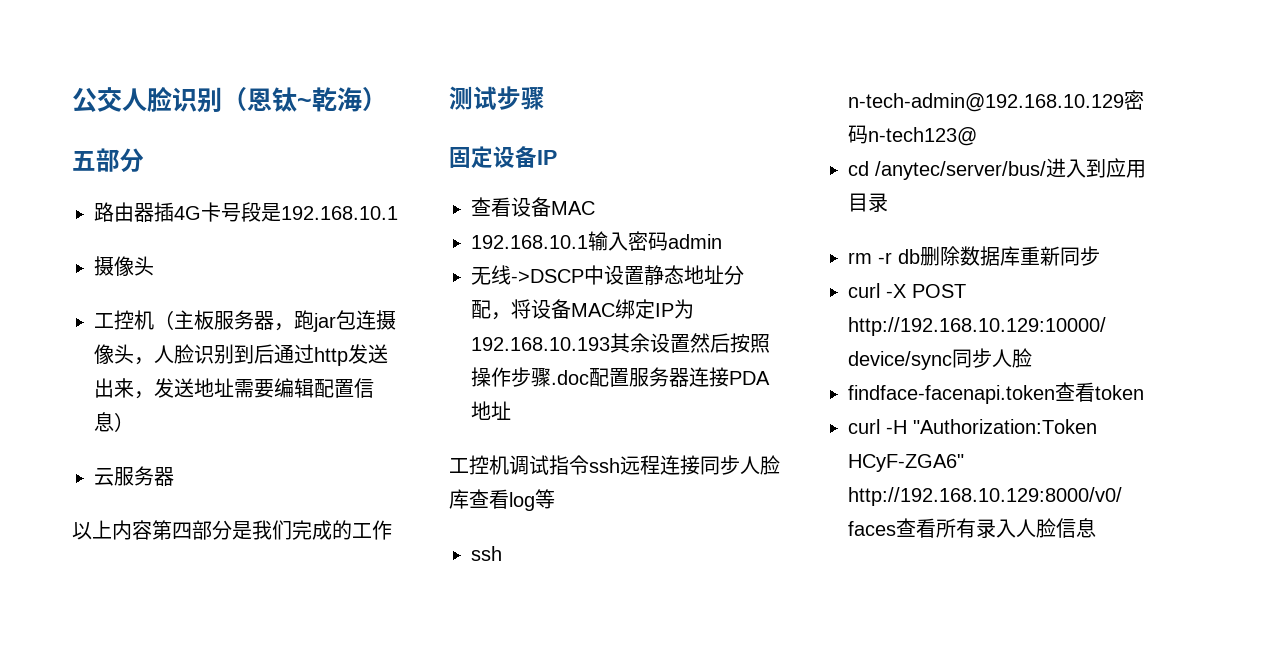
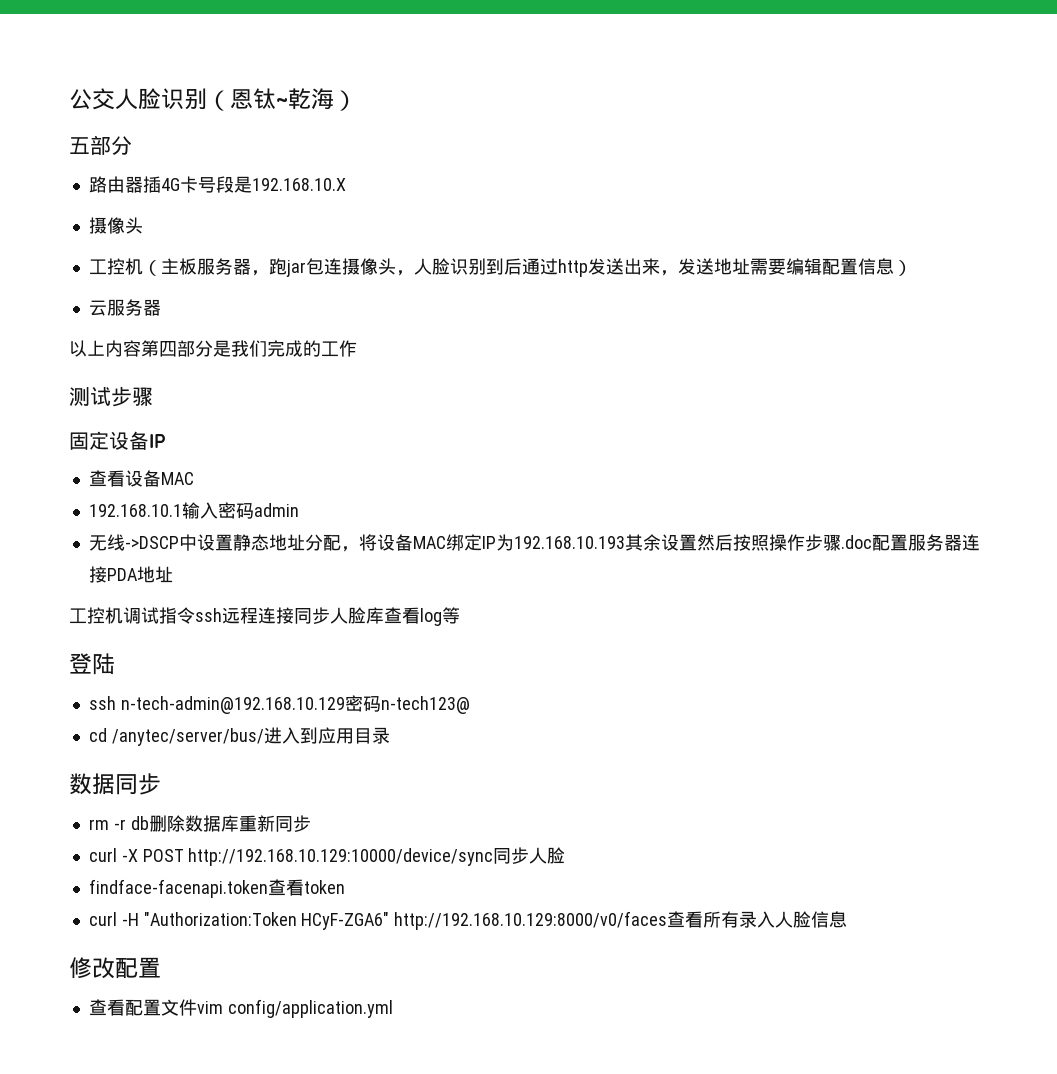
[281,206,398,220] 192.168.10.1 -> [251,178,346,191] 192.168.10.X
(555, 499) none -> [69,653,115,675] // 登陆
(888, 202) none -> [69,773,161,795] // 数据同步
(1096, 528) none -> [69,957,161,979] [88,999,393,1018] // 修改配置 // 查看配置文件vim config/application.yml

